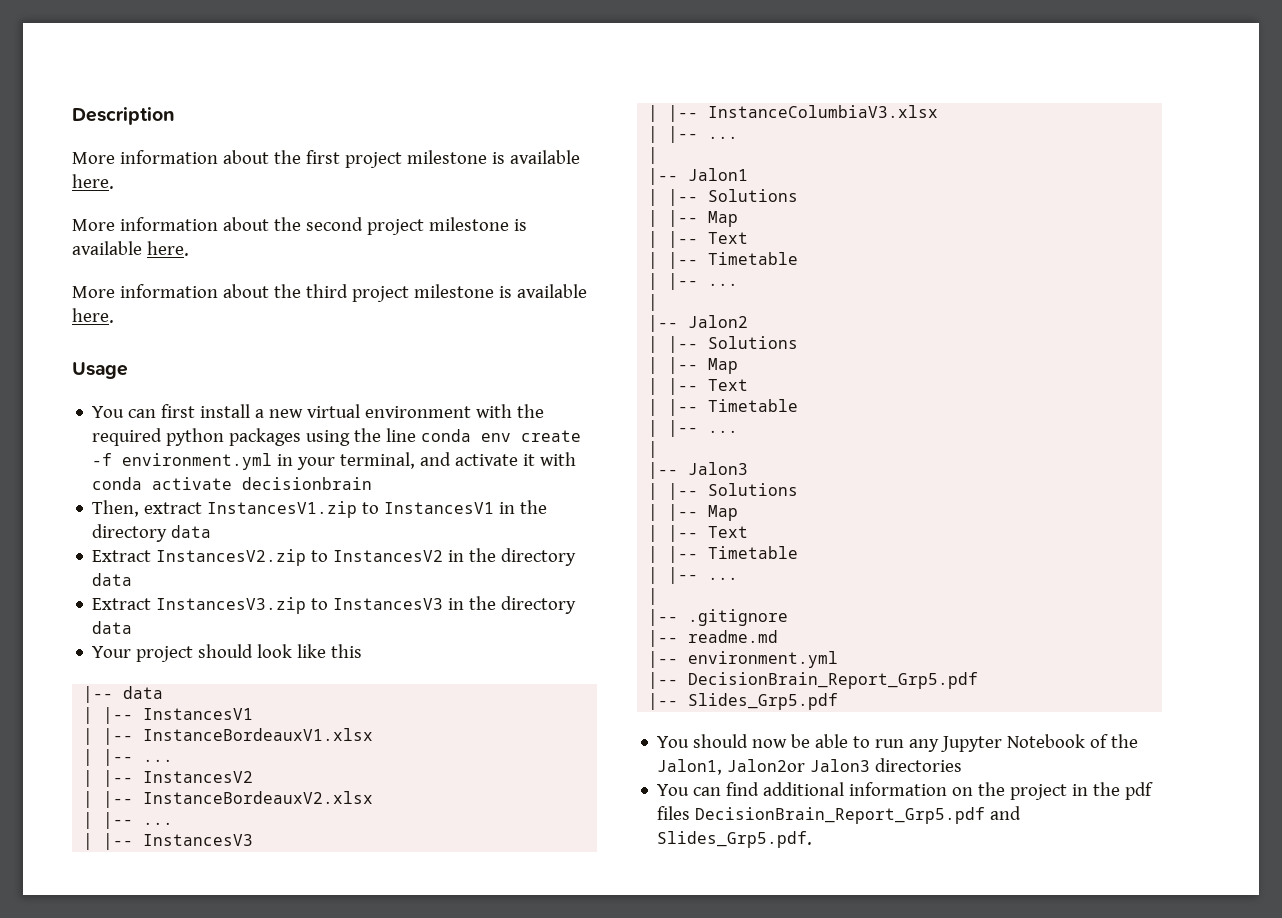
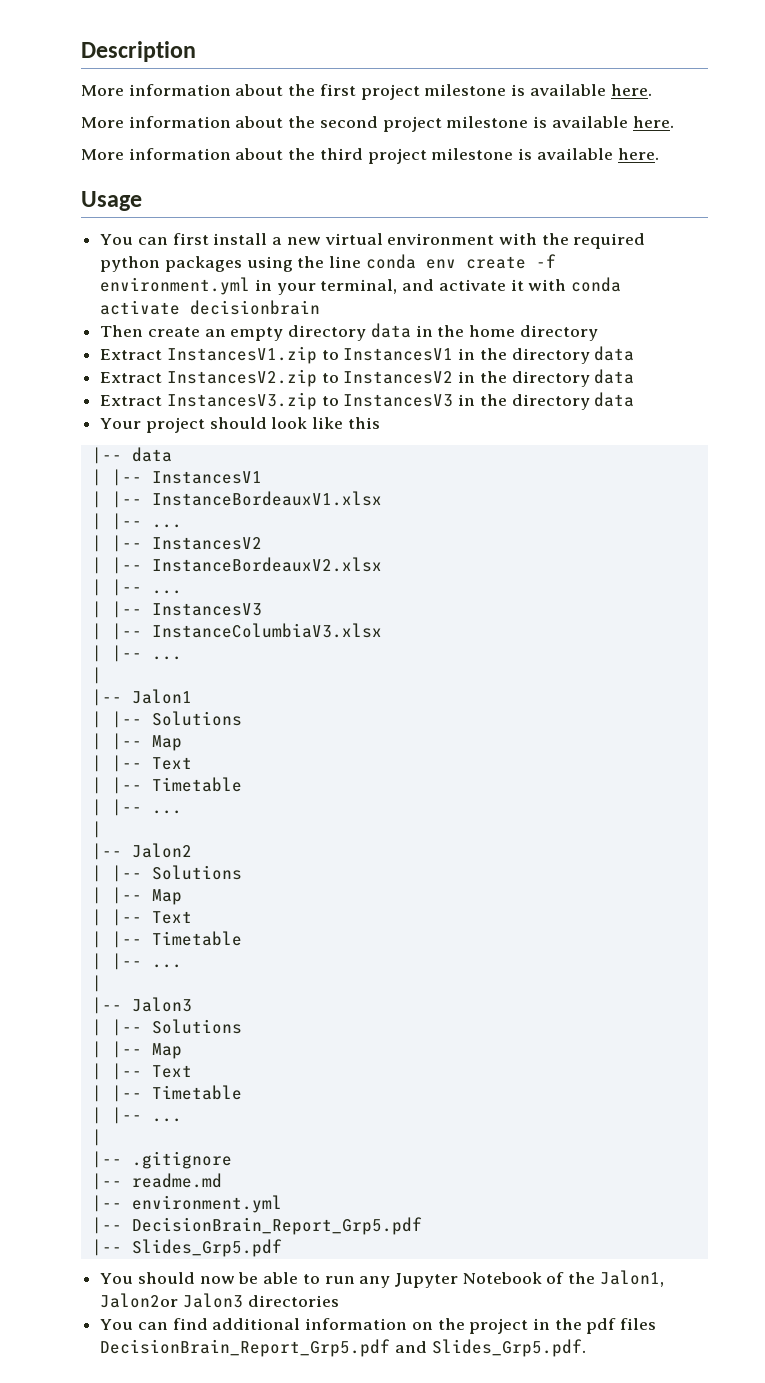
[92,500,203,517] Then, extract -> [100,323,598,341] [100,349,163,360] Then create an empty directory data in the home directory // Extract

